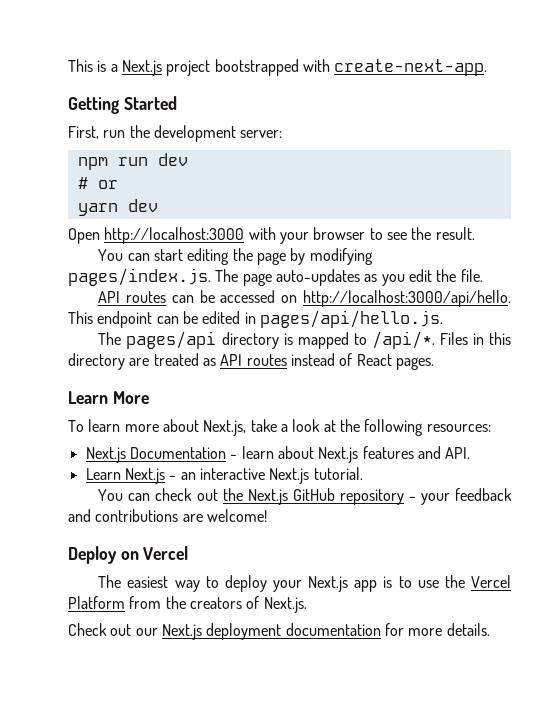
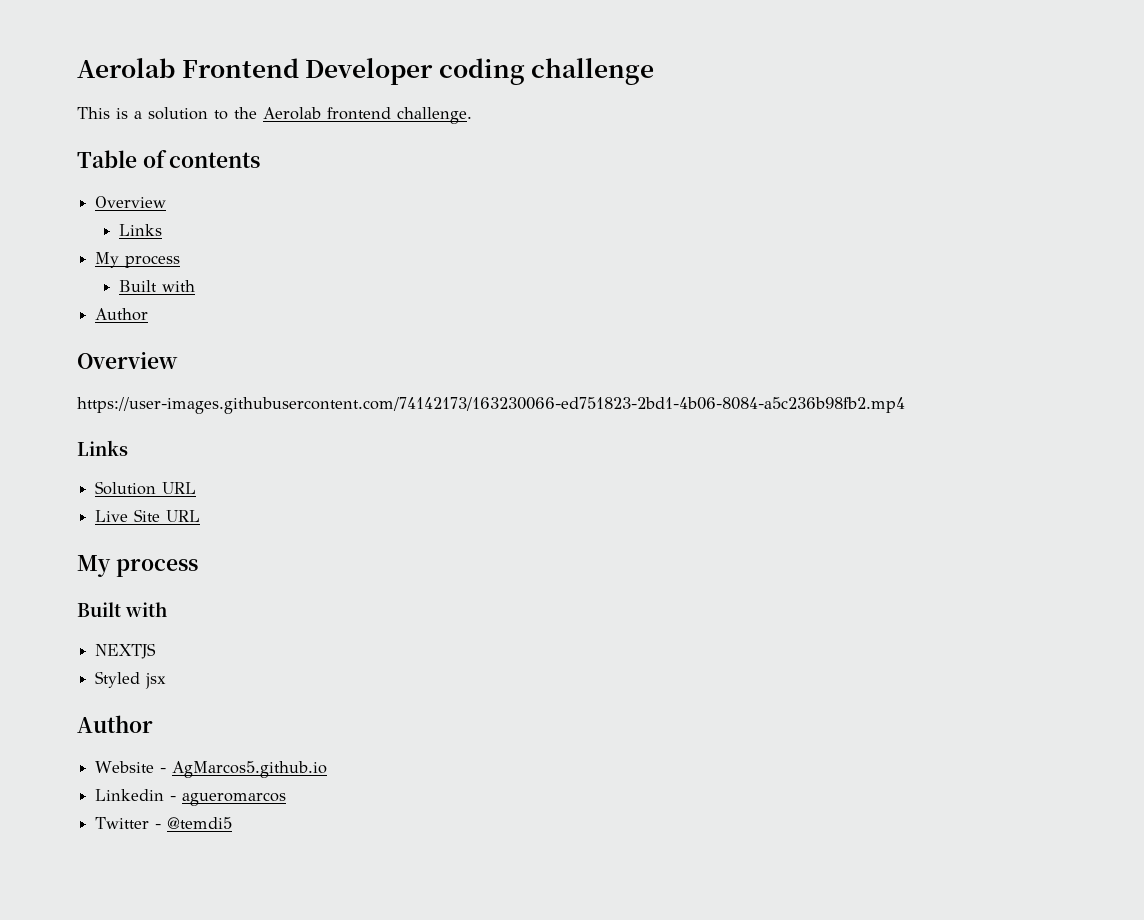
[68,59,488,76] [68,96,177,114] [68,125,283,142] [77,153,188,170] [77,177,118,189] [77,199,158,216] [68,227,475,244] [98,248,373,265] [68,268,483,286] [98,290,511,307] [68,310,443,328] [98,331,512,349] [68,353,434,370] [68,391,149,404] [68,419,491,436] [85,446,471,463] [85,467,363,484] [98,488,513,505] [68,509,267,522] [68,546,189,564] [98,575,511,592] [68,596,307,613] [68,623,490,640] This is a Next.js project bootstrapped with create-next-app. // Getting Started // First, run the development server: // npm run dev // # or // yarn dev // Open http://localhost:3000 with your browser to see the result. // You can start editing the page by modifying pages/index.js. The page auto-updates as you edit the file. // API routes can be accessed on http://localhost:3000/api/hello. This endpoint can be edited in pages/api/hello.js. // The pages/api directory is mapped to /api/*. Files in this directory are treated as API routes instead of React pages. // Learn More // To learn more about Next.js, take a look at the following resources: // Next.js Documentation - learn about Next.js features and API. // Learn Next.js - an interactive Next.js tutorial. // You can check out the Next.js GitHub repository - your feedback and contributions are welcome! // Deploy on Vercel // The easiest way to deploy your Next.js app is to use the Vercel Platform from the creators of Next.js. // Check out our Next.js deployment documentation for more details. -> [77,58,655,85] [77,107,472,124] [77,150,261,168] [95,196,167,208] [118,224,162,236] [95,252,181,268] [118,280,195,292] [95,308,149,321] [77,351,178,369] [77,397,905,414] [77,440,128,456] [95,481,197,495] [95,509,201,522] [77,555,198,577] [77,602,167,617] [95,643,157,659] [95,671,167,689] [77,715,153,733] [95,761,328,778] [95,789,287,806] [95,817,233,829] Aerolab Frontend Developer coding challenge // This is a solution to the Aerolab frontend challenge. // Table of contents // Overview // Links // My process // Built with // Author // Overview // https://user-images.githubusercontent.com/74142173/163230066-ed751823-2bd1-4b06-8084-a5c236b98fb2.mp4 // Links // Solution URL // Live Site URL // My process // Built with // NEXTJS // Styled jsx // Author // Website - AgMarcos5.github.io // Linkedin - agueromarcos // Twitter - @temdi5

